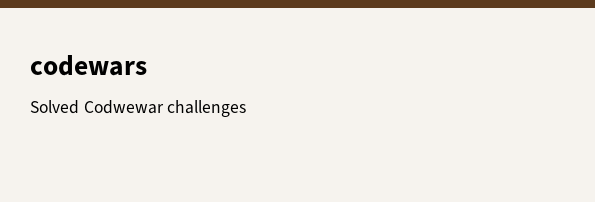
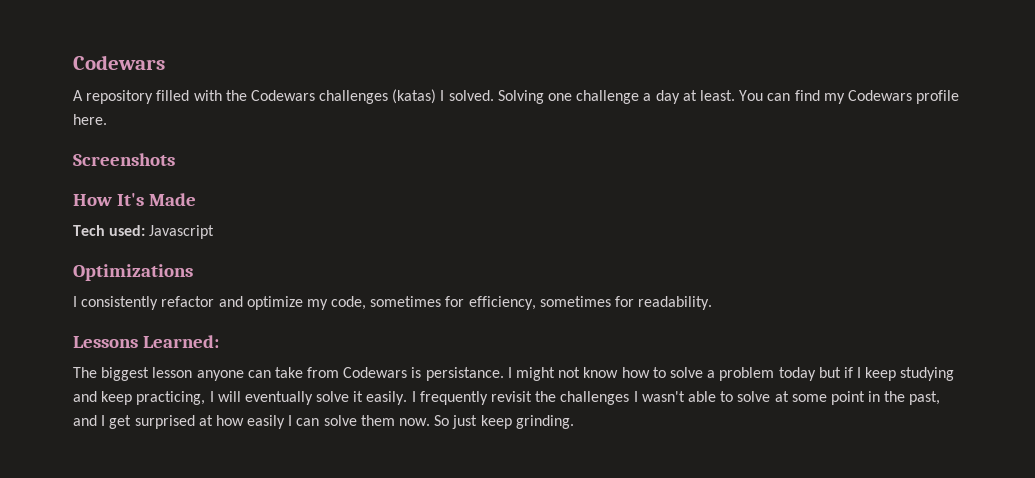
[30,55,147,76] [30,100,247,117] codewars // Solved Codwewar challenges -> [73,55,165,70] [73,89,960,104] [73,114,107,125] [73,153,175,166] [73,193,196,206] [73,225,215,239] [73,264,193,281] [73,296,713,310] [73,335,219,348] [73,367,955,381] [73,391,941,405] [73,415,574,429] Codewars // A repository filled with the Codewars challenges (katas) I solved. Solving one challenge a day at least. You can find my Codewars profile here. // Screenshots // How It's Made // Tech used: Javascript // Optimizations // I consistently refactor and optimize my code, sometimes for efficiency, sometimes for readability. // Lessons Learned: // The biggest lesson anyone can take from Codewars is persistance. I might not know how to solve a problem today but if I keep studying and keep practicing, I will eventually solve it easily. I frequently revisit the challenges I wasn't able to solve at some point in the past, and I get surprised at how easily I can solve them now. So just keep grinding.

